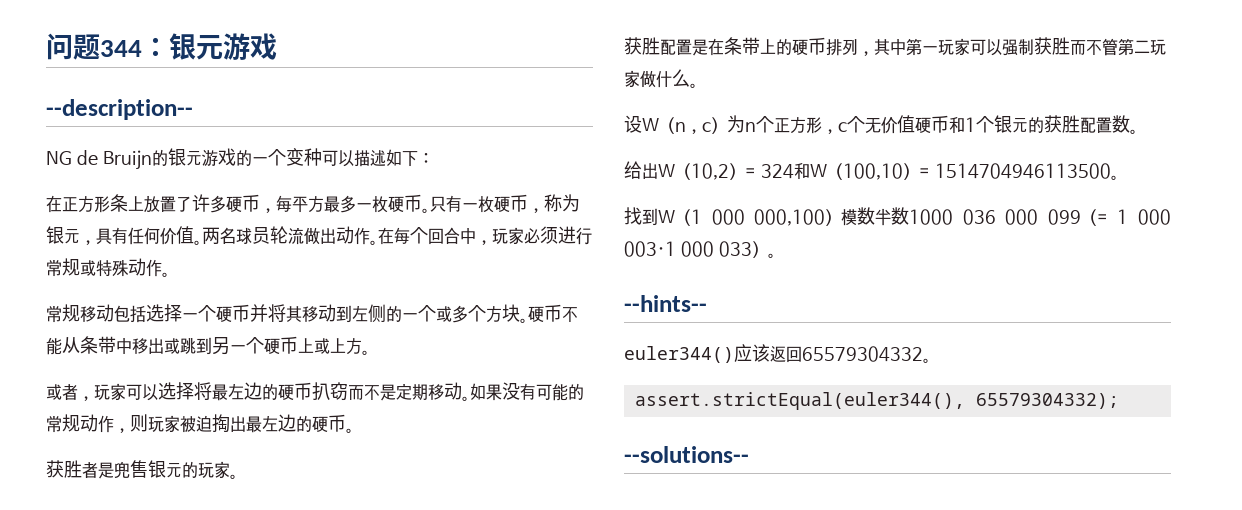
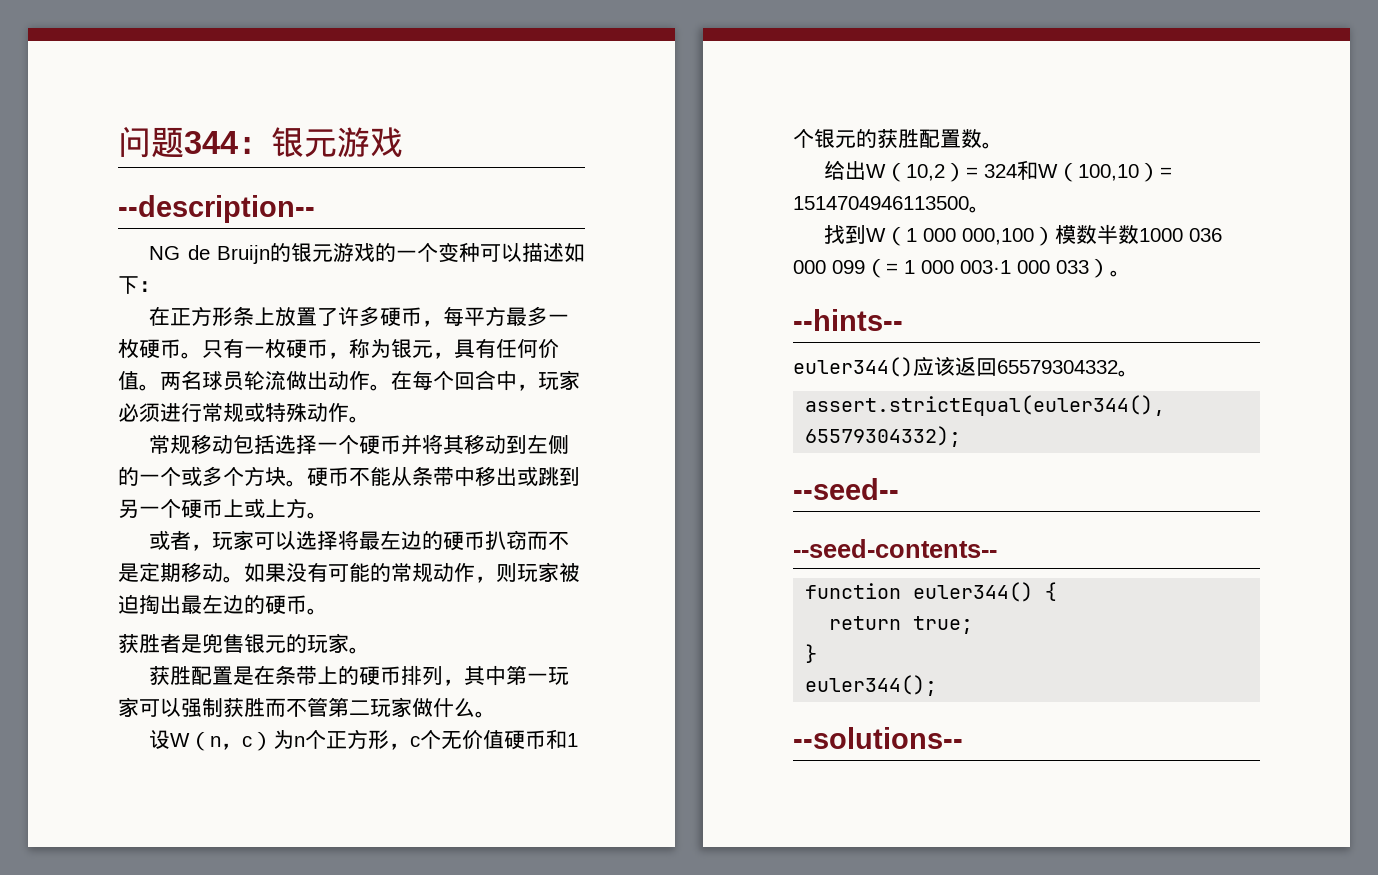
(1119, 401) none -> [793,478,899,500] [793,539,997,558] [805,582,1058,602] [829,616,974,634] [805,644,818,663] [805,675,938,696] // --seed-- // --seed-contents-- // function euler344() { // return true; // } // euler344();

